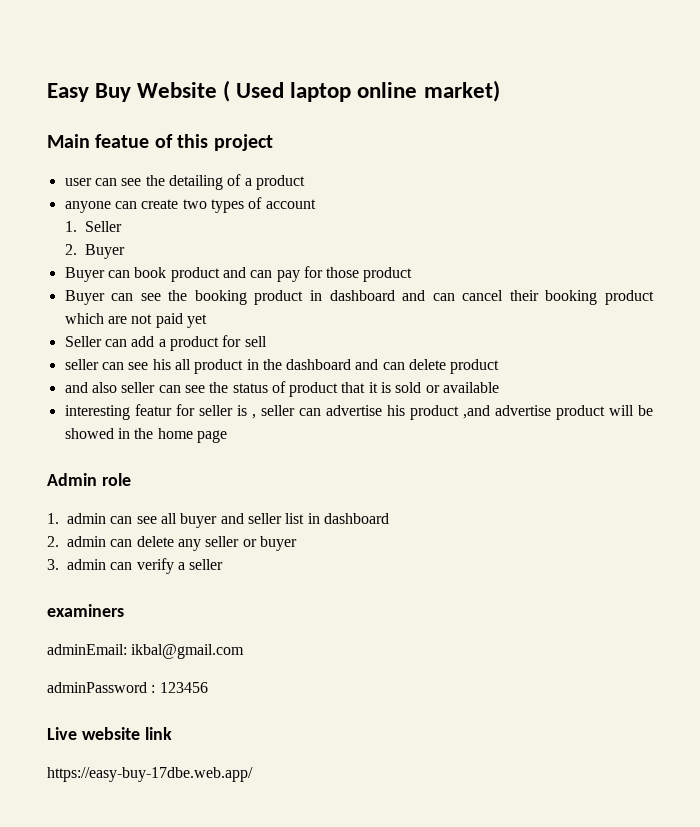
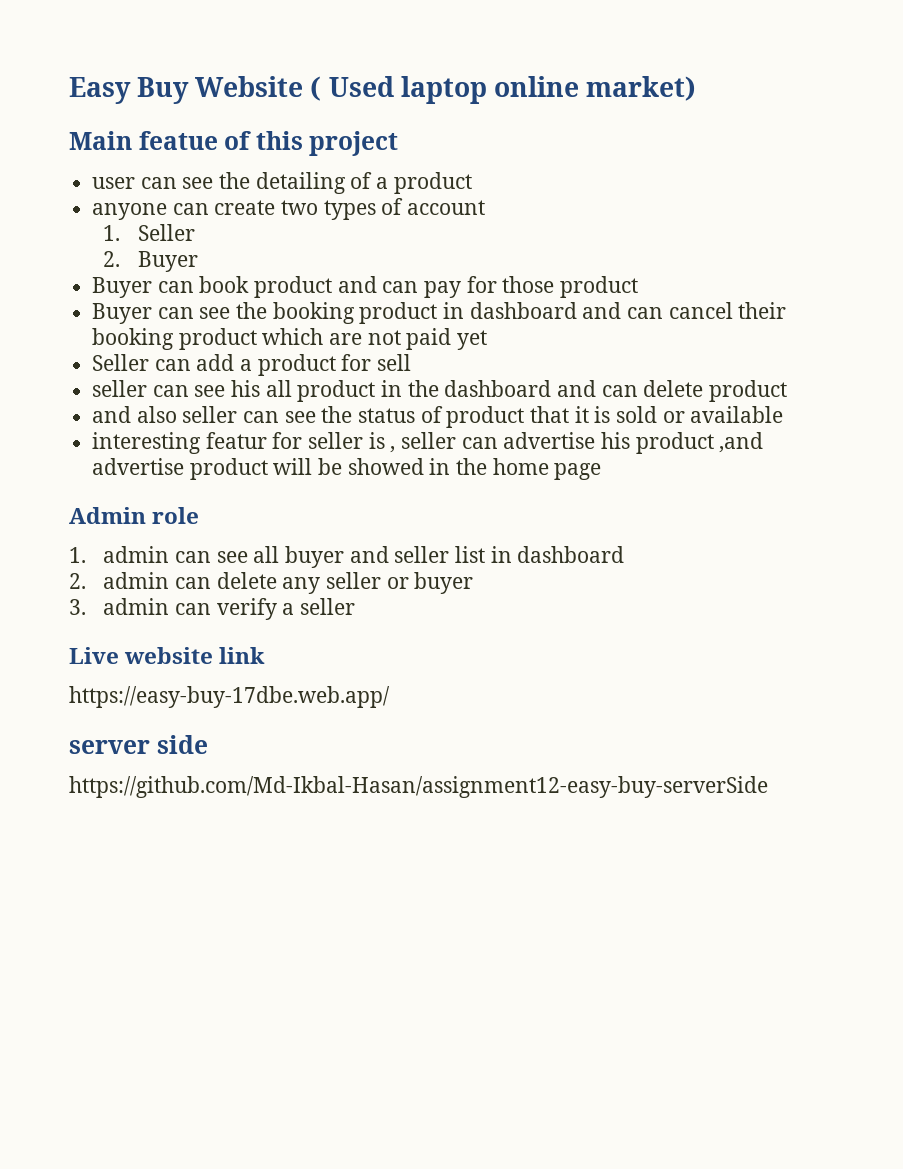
[47,604,124,617] [47,644,245,659] [47,682,208,693] // examiners // adminEmail: ikbal@gmail.com // adminPassword : 123456 -> (355, 606) none
(253, 774) none -> [69,735,208,754] [69,776,768,798] // server side // https://github.com/Md-Ikbal-Hasan/assignment12-easy-buy-serverSide

